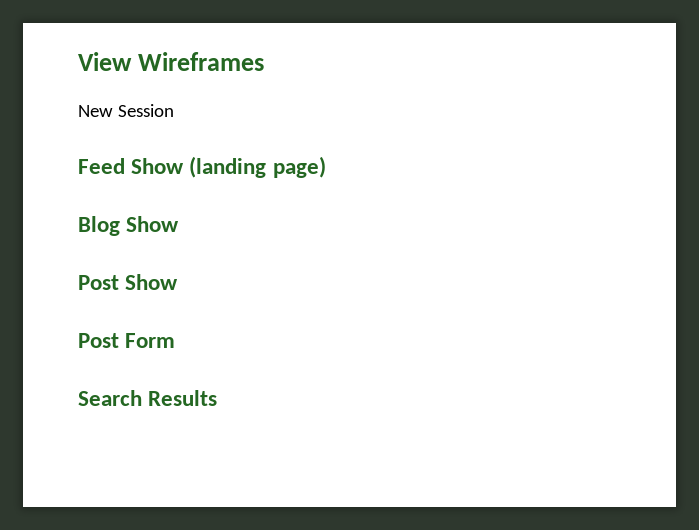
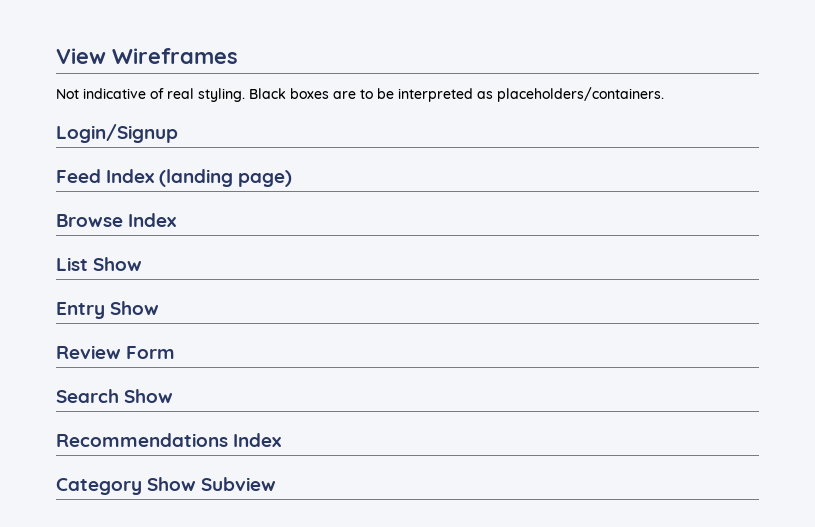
[78,104,174,117] New Session -> [56,87,664,102] [56,124,178,143] Not indicative of real styling. Black boxes are to be interpreted as placeholders/containers. // Login/Signup
[131,158,185,174] Show -> [106,169,155,183] Index
[78,216,180,236] [78,274,179,290] [78,333,119,348] Blog Show // Post Show // Post -> [56,213,177,227] [56,257,143,271] [56,301,160,319] [56,345,121,359] Browse Index // List Show // Entry Show // Review
[148,390,218,406] Results -> [124,389,174,403] [56,433,282,447] [56,477,277,495] Show // Recommendations Index // Category Show Subview

